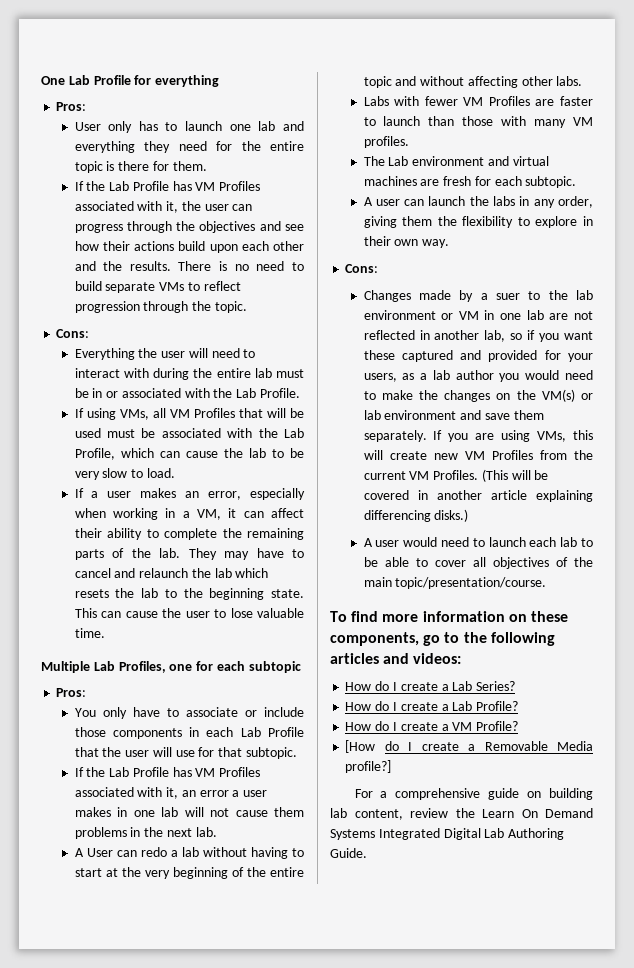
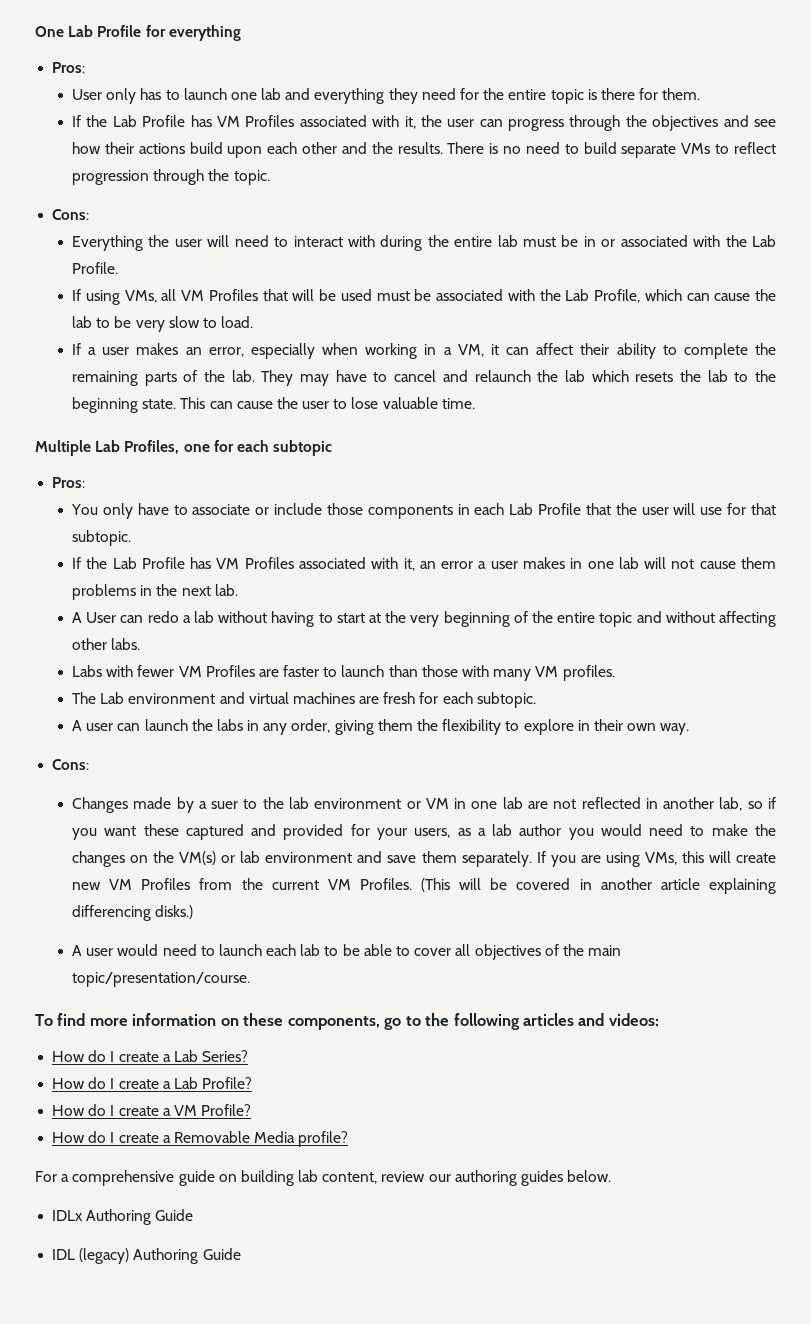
[345,740,376,753] [How -> [52,1132,86,1143] How
[345,760,392,773] profile?] -> [298,1131,349,1147] profile?
[455,808,593,818] [330,828,565,840] [330,848,367,858] the Learn On Demand Systems Integrated Digital Lab Authoring Guide. -> [428,1170,612,1186] [52,1209,194,1225] [52,1248,241,1264] our authoring guides below. // IDLx Authoring Guide // IDL (legacy) Authoring Guide

